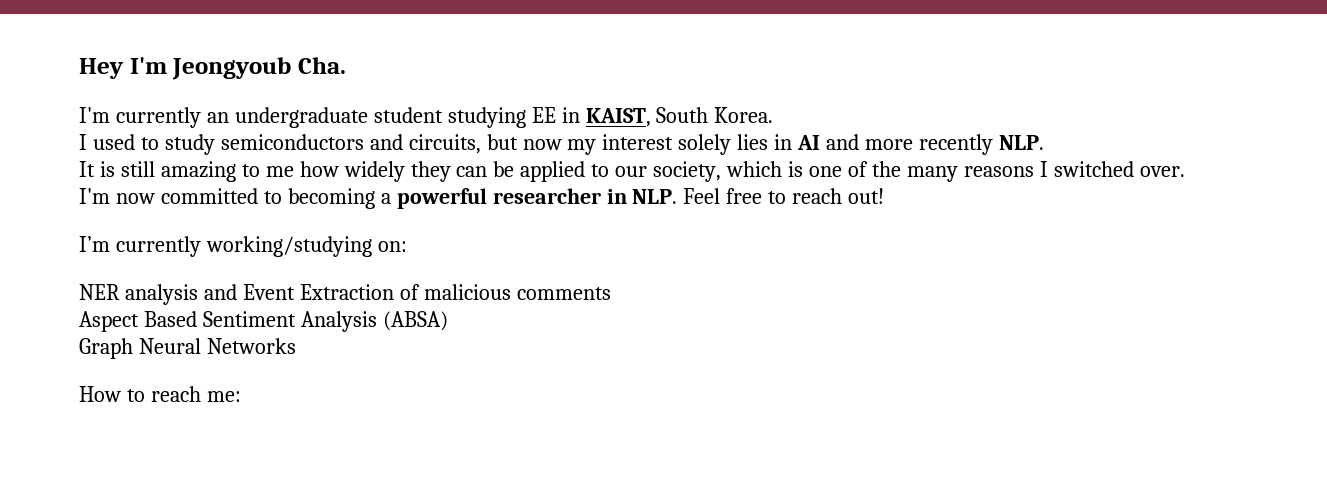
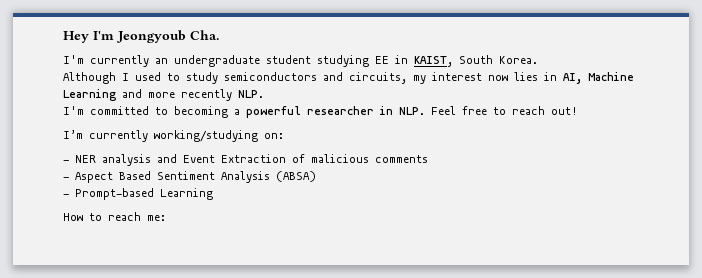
(774, 115) none -> [63,72,116,84] Although
[486,134,562,150] but now -> (407, 78) none
[678,134,732,155] solely -> [488,75,508,81] now
[797,135,821,150] AI -> [563,72,634,84] [63,89,116,101] AI, Machine Learning
[79,161,1185,182] [79,188,155,204] // It is still amazing to me how widely they can be applied to our society, which is one of the many reasons I switched over. // I'm now -> [63,106,84,115] // I'm
(407, 246) none -> [63,160,69,163] -
(611, 293) none -> [63,177,69,180] -
[79,338,296,359] Graph Neural Networks -> [63,188,213,200] - Prompt-based Learning

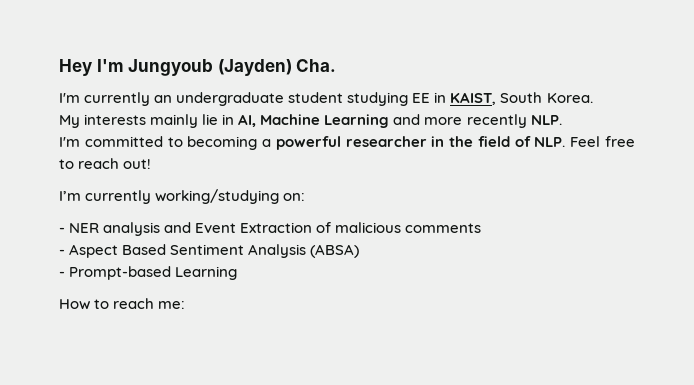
[117,30,186,43] Jeongyoub -> [128,59,292,76] Jungyoub (Jayden)
[63,72,538,84] Although I used to study semiconductors and circuits, my interest now lies -> [59,114,219,128] My interests mainly lie
(393, 110) none -> [449,136,531,147] the field of

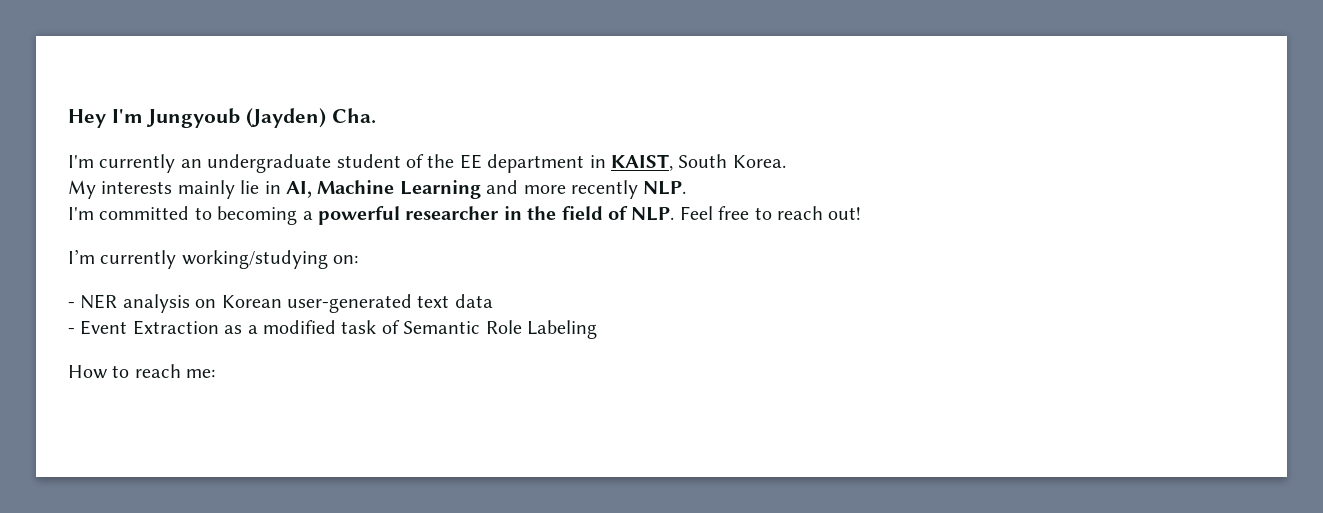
[347,92,431,106] studying EE -> [406,154,585,173] of the EE department
[164,222,482,233] [59,244,360,258] [59,266,238,280] and Event Extraction of malicious comments // - Aspect Based Sentiment Analysis (ABSA) // - Prompt-based Learning -> [195,294,493,313] [68,320,597,339] on Korean user-generated text data // - Event Extraction as a modified task of Semantic Role Labeling

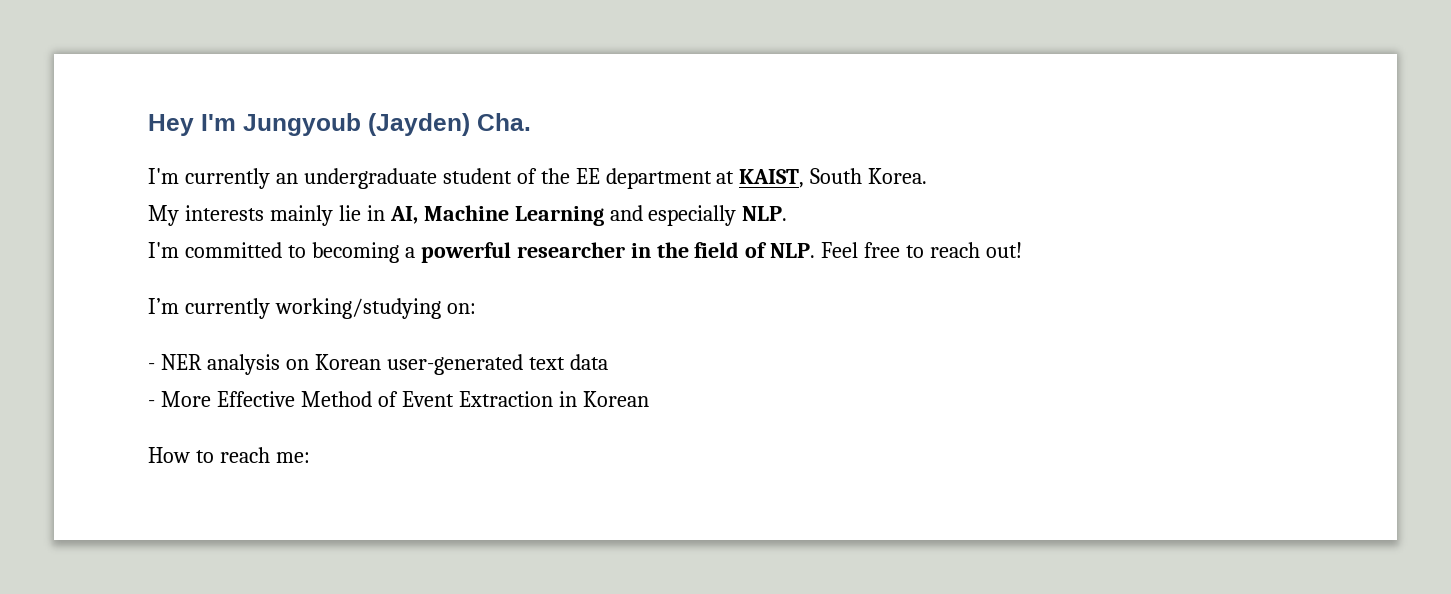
[589,155,606,168] in -> [716,171,735,184] at
[523,180,638,199] more recently -> [648,205,737,226] especially
[80,320,597,339] Event Extraction as a modified task of Semantic Role Labeling -> [160,391,649,407] More Effective Method of Event Extraction in Korean

